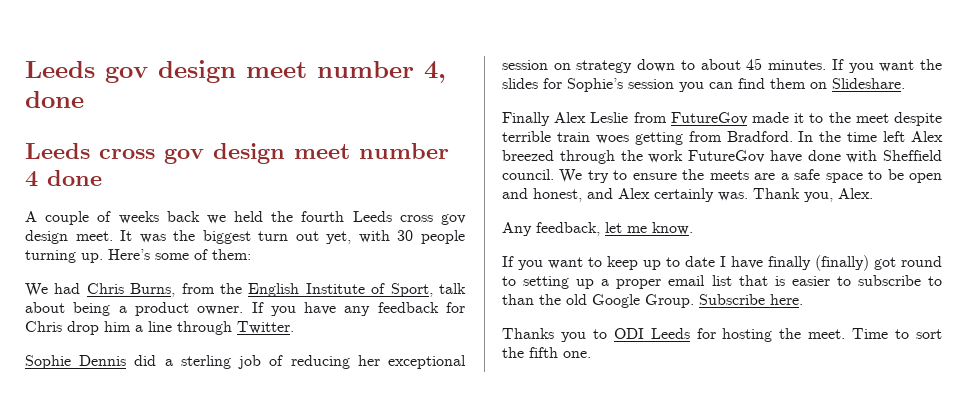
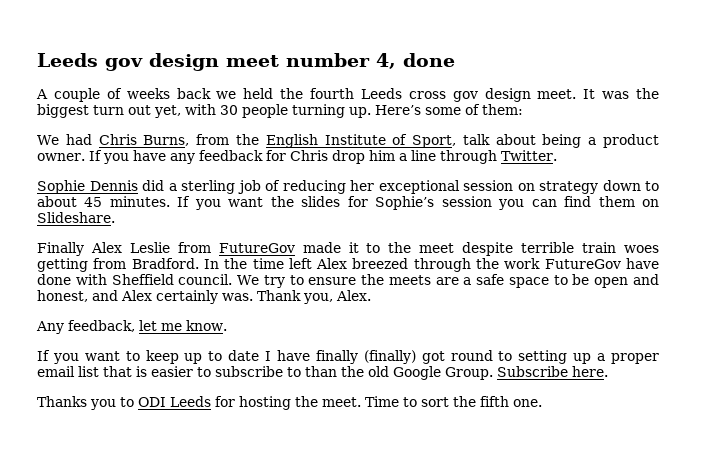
[25,143,449,164] [25,170,102,187] // Leeds cross gov design meet number 4 done -> (455, 60) none

